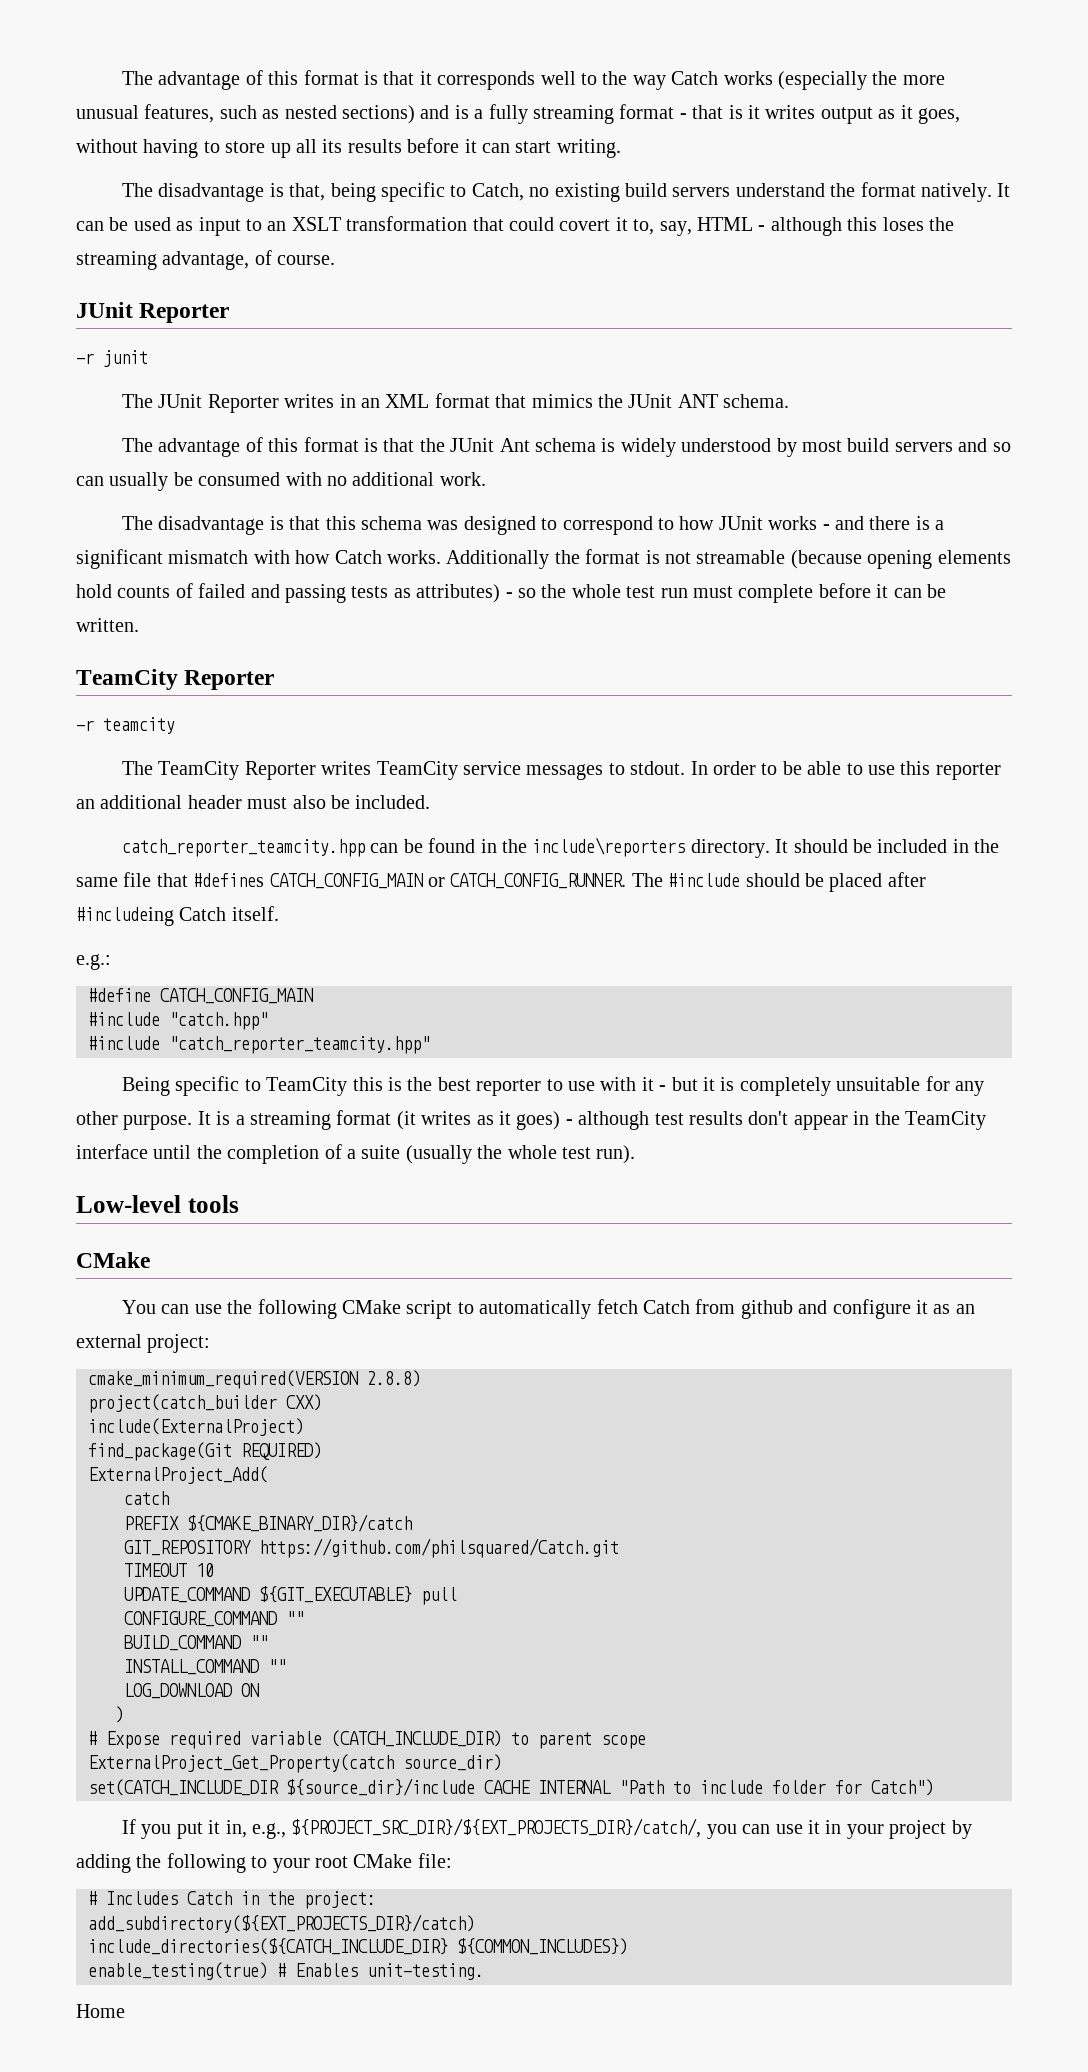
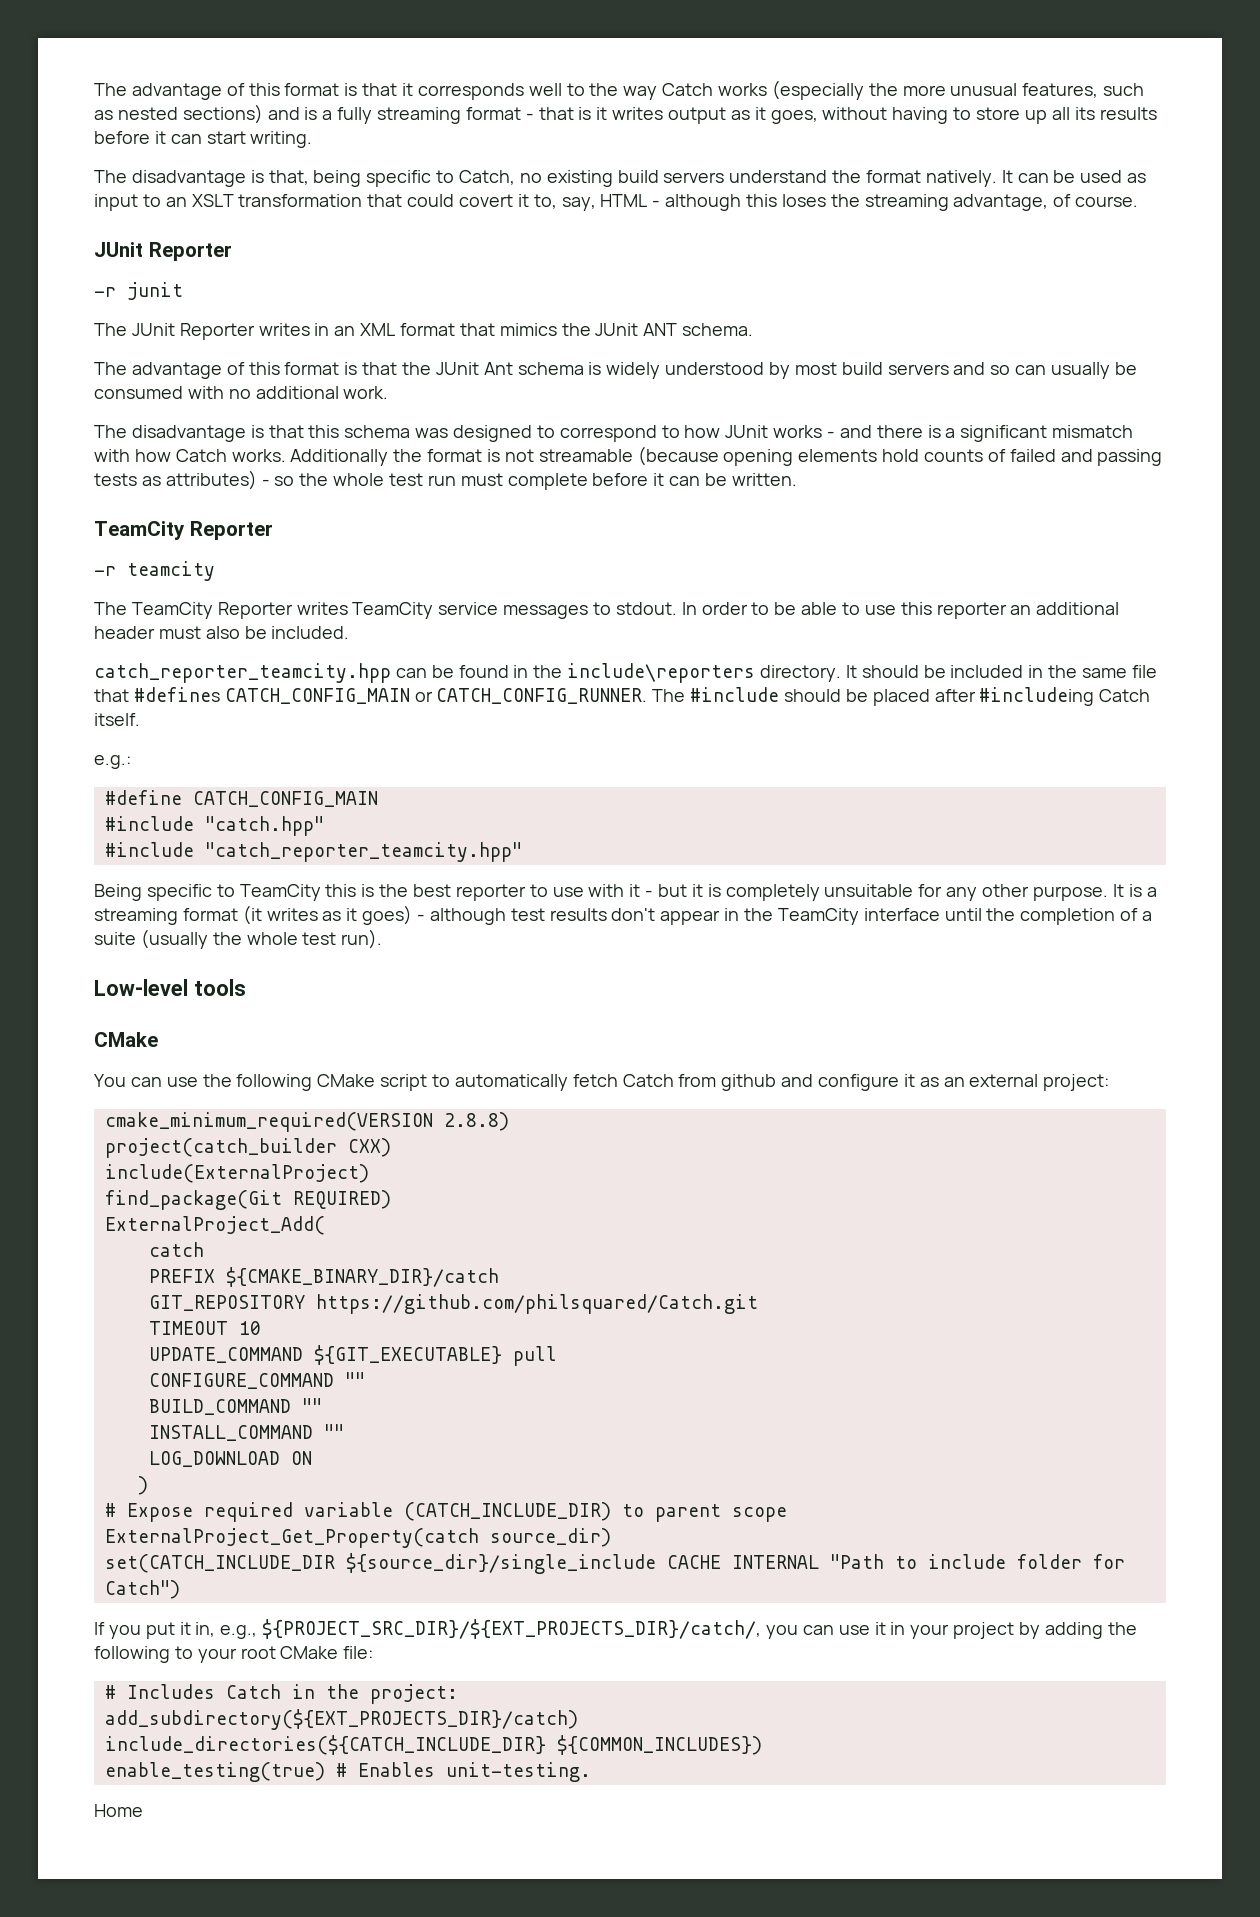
[286,1778,475,1796] ${source_dir}/include -> [345,1553,656,1574] ${source_dir}/single_include

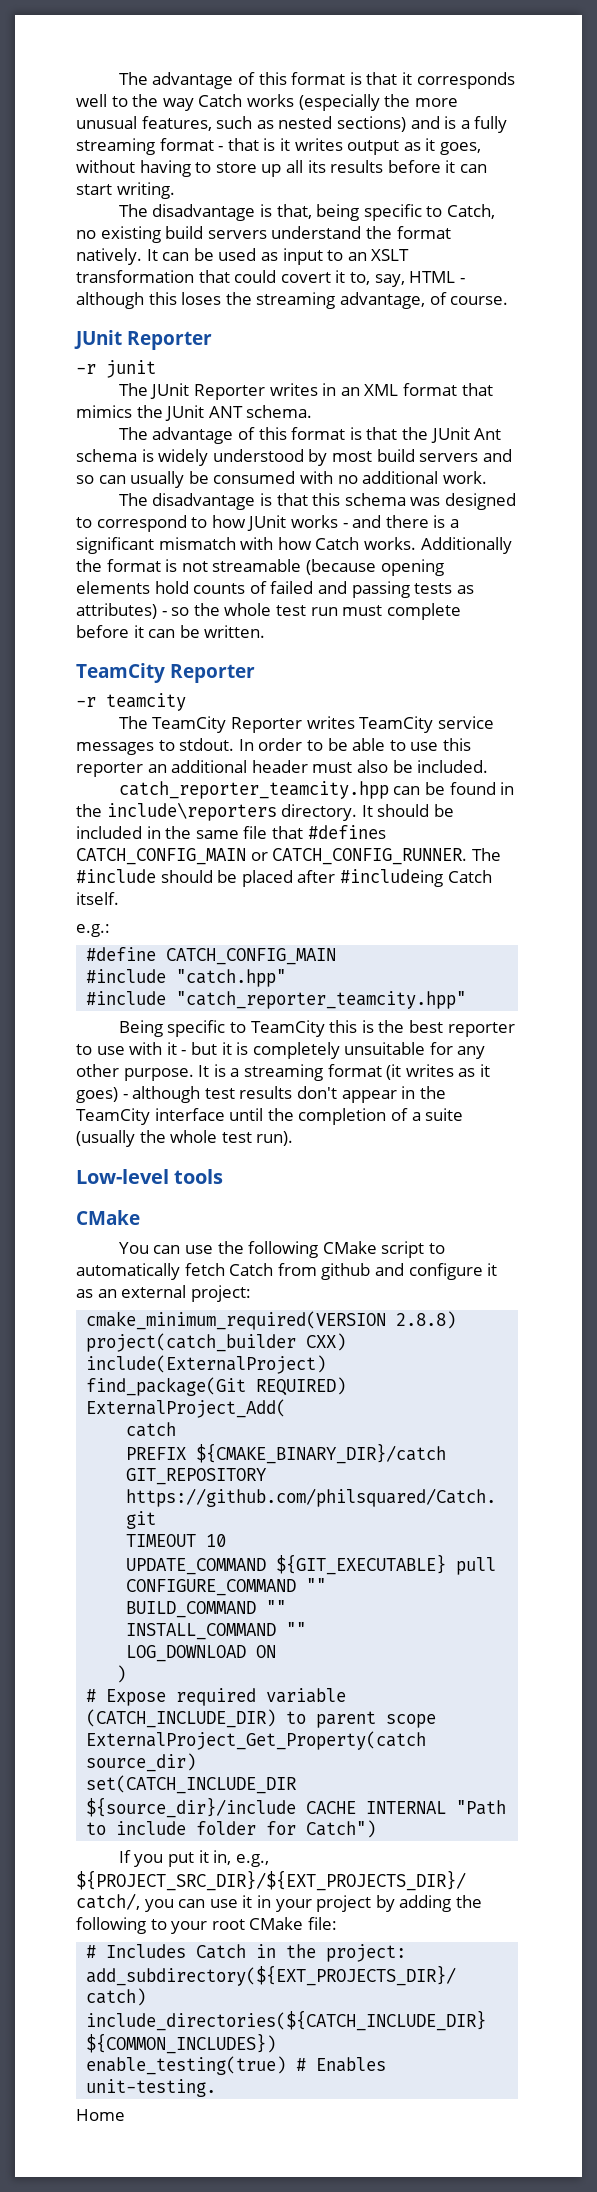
[345,1553,656,1574] ${source_dir}/single_include -> [86,1797,297,1818] ${source_dir}/include

